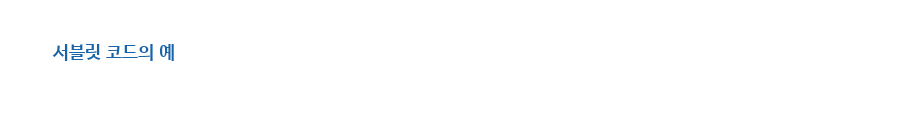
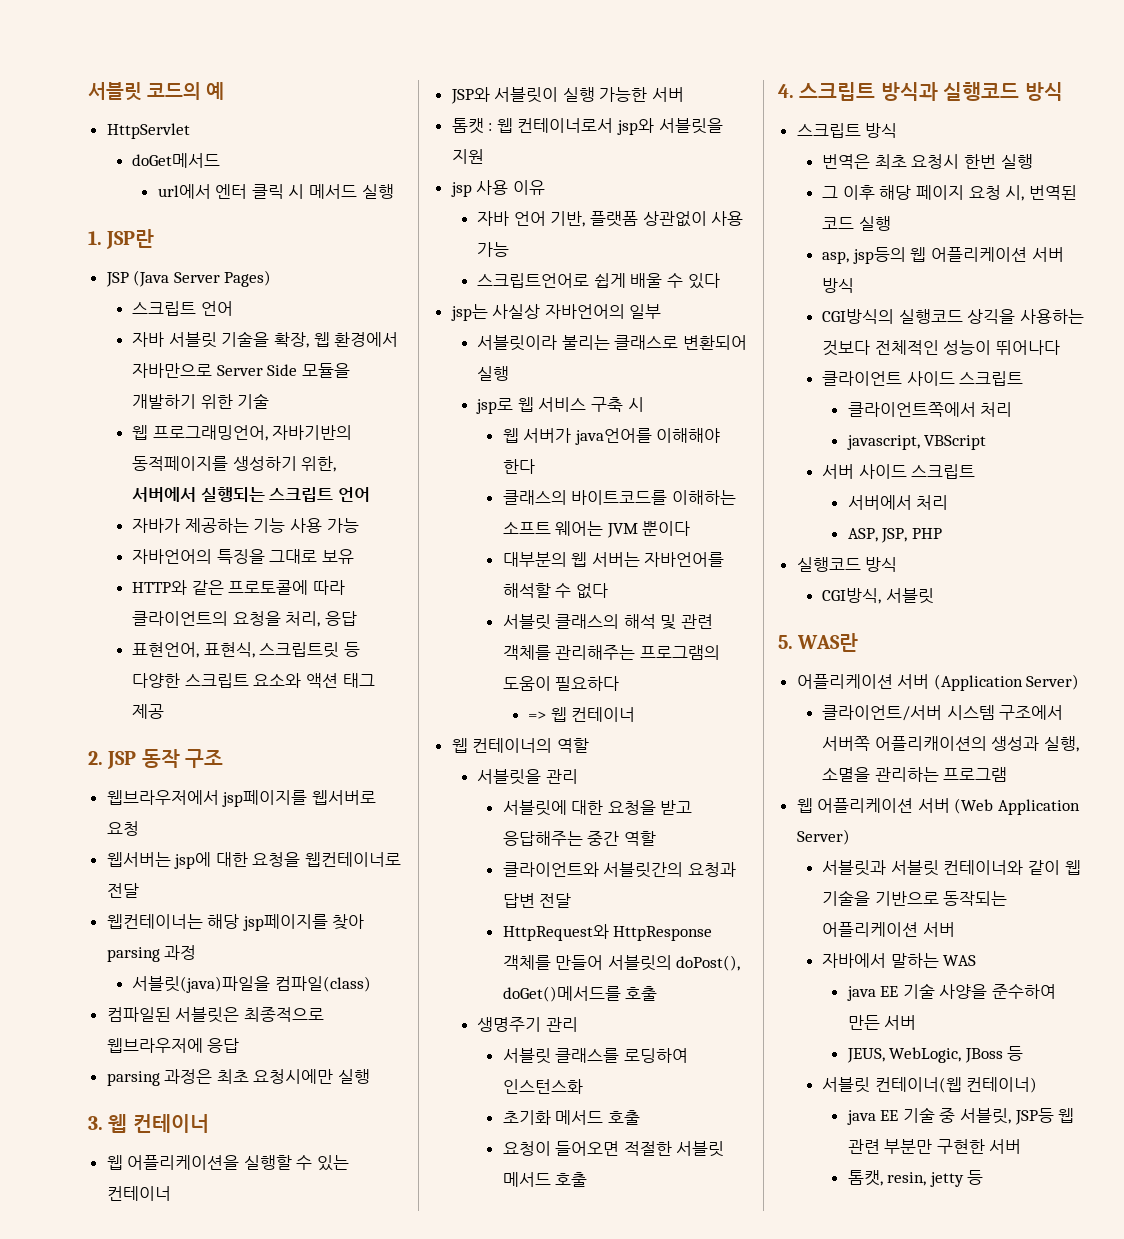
(175, 52) none -> [106,123,190,139] [132,153,221,168] [157,184,394,199] [88,229,155,249] [105,270,272,287] [132,301,233,316] [132,331,399,348] [132,363,350,378] [132,393,270,409] [132,425,353,441] [132,456,337,472] [132,487,370,502] [132,518,359,533] [132,549,354,564] [132,580,345,595] [132,611,357,627] [132,642,360,658] [132,673,375,688] [132,704,165,719] [88,749,224,769] [106,790,376,807] [106,821,139,836] [106,852,402,869] [106,883,139,898] [106,914,365,931] [106,945,197,962] [132,976,371,993] [106,1007,324,1023] [106,1038,240,1053] [106,1069,371,1086] [88,1114,209,1133] [106,1155,350,1171] [106,1186,171,1201] [450,87,685,104] [451,118,723,135] [451,149,484,164] [450,180,545,197] [477,211,744,227] [477,242,510,257] [477,273,720,289] [450,304,662,321] [477,335,747,351] [477,366,510,381] [476,397,644,414] [502,428,721,445] [502,459,535,474] [502,490,736,505] [502,521,691,538] [502,552,725,567] [502,583,608,599] [502,614,713,630] [502,645,720,660] [502,676,620,691] [528,707,636,722] [451,738,589,753] [477,769,578,785] [502,800,693,816] [502,831,656,846] [502,862,736,878] [502,893,572,908] [502,924,713,941] [502,955,741,971] [502,986,658,1002] [477,1017,578,1032] [502,1048,688,1064] [502,1079,583,1094] [502,1110,640,1125] [502,1141,725,1157] [502,1172,588,1187] [778,82,1063,101] [796,123,898,138] [822,154,1033,169] [822,185,1077,201] [822,216,891,231] [822,247,1064,264] [822,278,855,293] [822,309,1084,324] [822,340,1060,356] [822,371,1024,386] [847,402,1013,417] [846,435,987,450] [822,464,976,479] [847,495,949,510] [847,528,942,543] [796,557,898,572] [822,588,934,604] [778,633,859,652] [796,674,1080,691] [822,705,1064,721] [822,736,1079,752] [822,767,1008,782] [796,798,1081,815] [796,829,850,845] [822,860,1081,876] [822,890,1008,906] [822,922,955,937] [822,953,977,968] [846,983,1056,1001] [847,1015,917,1030] [846,1046,1024,1063] [822,1077,1038,1093] [846,1107,1075,1125] [847,1139,1022,1154] [847,1170,984,1187] // HttpServlet // doGet메서드 // url에서 엔터 클릭 시 메서드 실행 // 1. JSP란 // JSP (Java Server Pages) // 스크립트 언어 // 자바 서블릿 기술을 확장, 웹 환경에서 자바만으로 Server Side 모듈을 개발하기 위한 기술 // 웹 프로그래밍언어, 자바기반의 동적페이지를 생성하기 위한, 서버에서 실행되는 스크립트 언어 // 자바가 제공하는 기능 사용 가능 // 자바언어의 특징을 그대로 보유 // HTTP와 같은 프로토콜에 따라 클라이언트의 요청을 처리, 응답 // 표현언어, 표현식, 스크립트릿 등 다양한 스크립트 요소와 액션 태그 제공 // 2. JSP 동작 구조 // 웹브라우저에서 jsp페이지를 웹서버로 요청 // 웹서버는 jsp에 대한 요청을 웹컨테이너로 전달 // 웹컨테이너는 해당 jsp페이지를 찾아 parsing 과정 // 서블릿(java)파일을 컴파일(class) // 컴파일된 서블릿은 최종적으로 웹브라우저에 응답 // parsing 과정은 최초 요청시에만 실행 // 3. 웹 컨테이너 // 웹 어플리케이션을 실행할 수 있는 컨테이너 // JSP와 서블릿이 실행 가능한 서버 // 톰캣 : 웹 컨테이너로서 jsp와 서블릿을 지원 // jsp 사용 이유 // 자바 언어 기반, 플랫폼 상관없이 사용 가능 // 스크립트언어로 쉽게 배울 수 있다 // jsp는 사실상 자바언어의 일부 // 서블릿이라 불리는 클래스로 변환되어 실행 // jsp로 웹 서비스 구축 시 // 웹 서버가 java언어를 이해해야 한다 // 클래스의 바이트코드를 이해하는 소프트 웨어는 JVM 뿐이다 // 대부분의 웹 서버는 자바언어를 해석할 수 없다 // 서블릿 클래스의 해석 및 관련 객체를 관리해주는 프로그램의 도움이 필요하다 // => 웹 컨테이너 // 웹 컨테이너의 역할 // 서블릿을 관리 // 서블릿에 대한 요청을 받고 응답해주는 중간 역할 // 클라이언트와 서블릿간의 요청과 답변 전달 // HttpRequest와 HttpResponse 객체를 만들어 서블릿의 doPost(), doGet()메서드를 호출 // 생명주기 관리 // 서블릿 클래스를 로딩하여 인스턴스화 // 초기화 메서드 호출 // 요청이 들어오면 적절한 서블릿 메서드 호출 // 4. 스크립트 방식과 실행코드 방식 // 스크립트 방식 // 번역은 최초 요청시 한번 실행 // 그 이후 해당 페이지 요청 시, 번역된 코드 실행 // asp, jsp등의 웹 어플리케이션 서버 방식 // CGI방식의 실행코드 상긱을 사용하는 것보다 전체적인 성능이 뛰어나다 // 클라이언트 사이드 스크립트 // 클라이언트쪽에서 처리 // javascript, VBScript // 서버 사이드 스크립트 // 서버에서 처리 // ASP, JSP, PHP // 실행코드 방식 // CGI방식, 서블릿 // 5. WAS란 // 어플리케이션 서버 (Application Server) // 클라이언트/서버 시스템 구조에서 서버쪽 어플리캐이션의 생성과 실행, 소멸을 관리하는 프로그램 // 웹 어플리케이션 서버 (Web Application Server) // 서블릿과 서블릿 컨테이너와 같이 웹 기술을 기반으로 동작되는 어플리케이션 서버 // 자바에서 말하는 WAS // java EE 기술 사양을 준수하여 만든 서버 // JEUS, WebLogic, JBoss 등 // 서블릿 컨테이너(웹 컨테이너) // java EE 기술 중 서블릿, JSP등 웹 관련 부분만 구현한 서버 // 톰캣, resin, jetty 등

